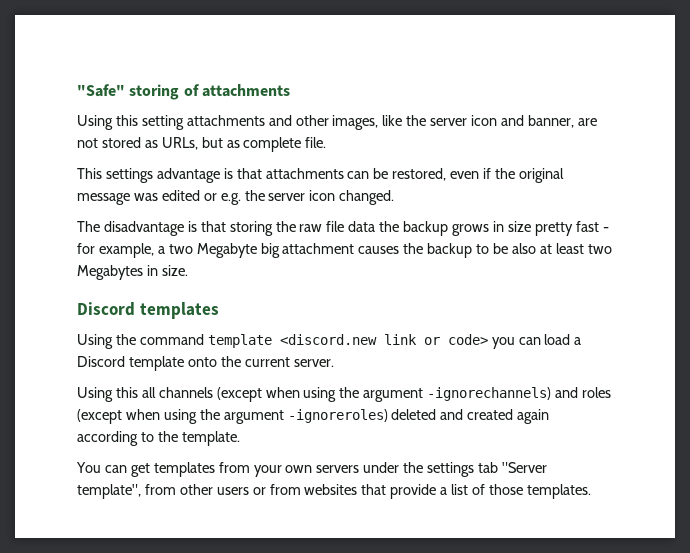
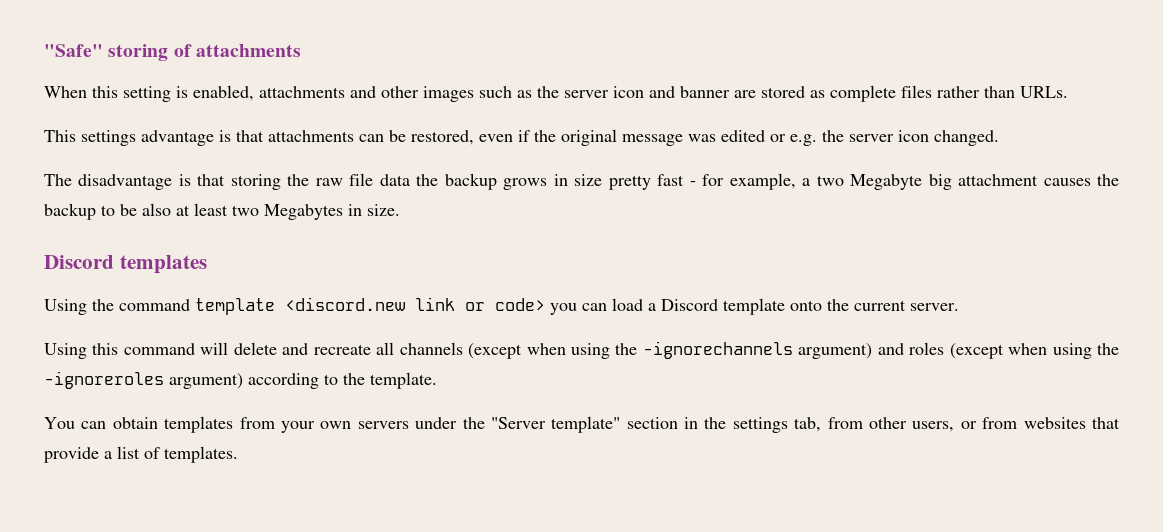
[77,115,113,130] Using -> [44,86,87,98] When
(184, 122) none -> [176,85,254,101] is enabled,
[332,115,403,130] images, like -> [423,86,532,102] images such as
[527,115,597,128] [77,137,327,152] banner, are not stored as URLs, but as complete file. -> [680,85,1068,102] banner are stored as complete files rather than URLs.
(138, 392) none -> [123,342,371,355] command will delete and recreate
[363,387,552,402] argument -ignorechannels) -> [642,341,873,359] -ignorechannels argument)
[223,409,550,424] argument -ignoreroles) deleted and created again -> [44,371,243,389] -ignoreroles argument)
[130,463,150,477] get -> [112,417,158,429] obtain
[427,462,547,477] [77,484,141,499] settings tab "Server template", -> [490,416,822,433] "Server template" section in the settings tab,
[216,487,249,495] users -> [912,421,955,432] users,
[488,484,523,495] those -> (160, 453) none

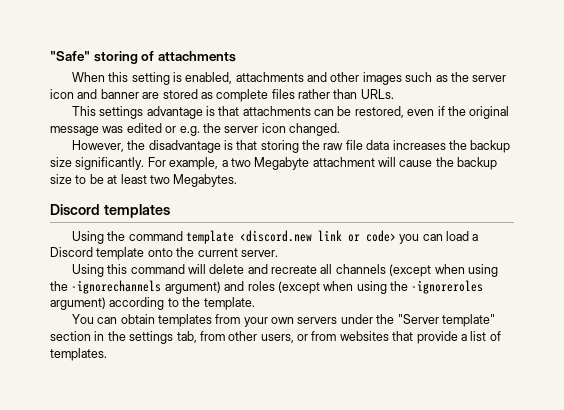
[44,174,72,186] The -> [71,140,146,152] However, the
[416,173,725,190] the backup grows in size pretty fast - for -> [392,140,511,153] [50,157,166,170] increases the backup size significantly. For
[928,174,1120,190] [44,203,96,220] big attachment causes the backup -> [312,157,498,170] [50,174,72,184] attachment will cause the backup size
[142,203,171,216] also -> (104, 179) none
[264,204,400,220] Megabytes in size. -> [173,174,238,187] Megabytes.

